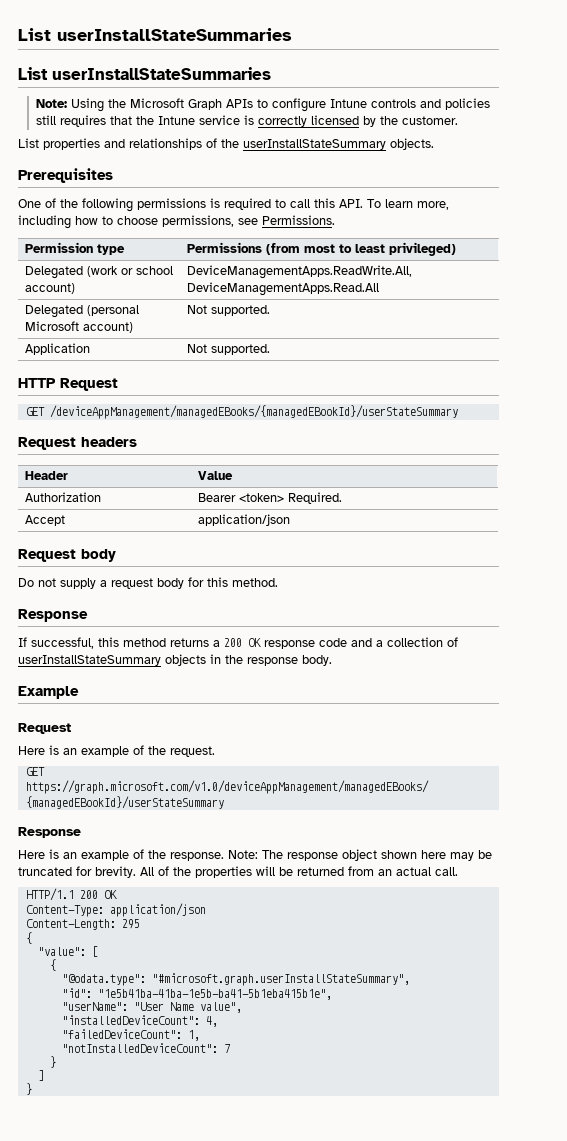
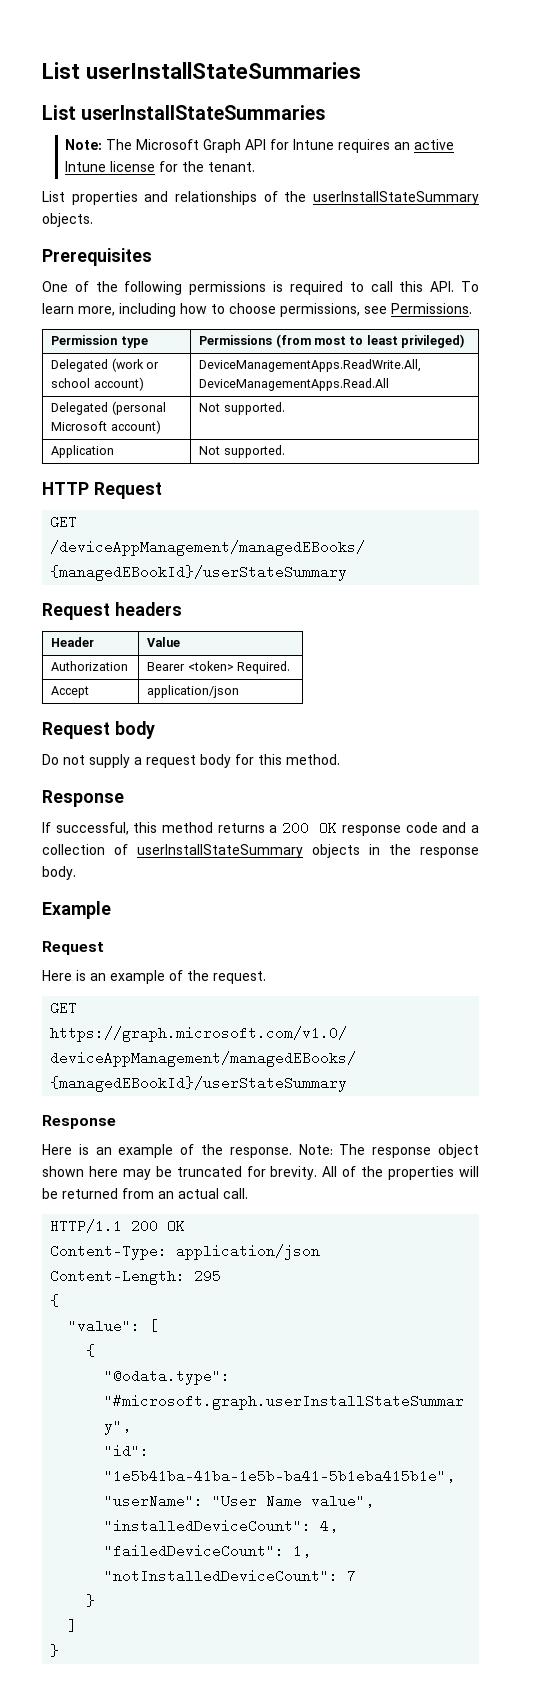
[71,98,491,112] [36,115,459,127] Using the Microsoft Graph APIs to configure Intune controls and policies still requires that the Intune service is correctly licensed by the customer. -> [106,139,455,153] [65,161,256,172] The Microsoft Graph API for Intune requires an active Intune license for the tenant.

